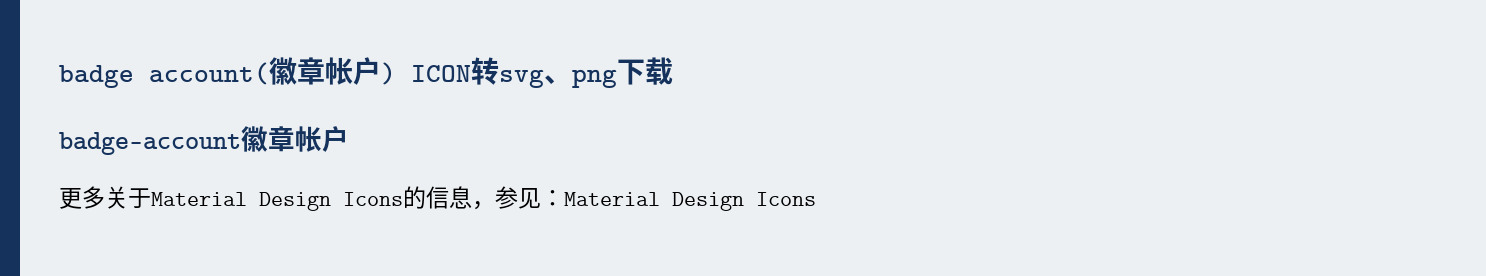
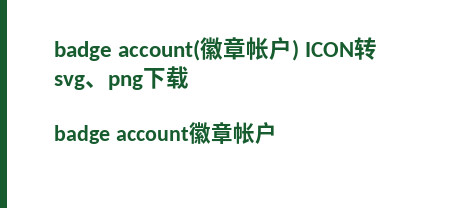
[59,126,349,155] [59,186,816,211] badge-account徽章帐户 // 更多关于Material Design Icons的信息，参见：Material Design Icons -> [54,122,277,144] badge account徽章帐户

